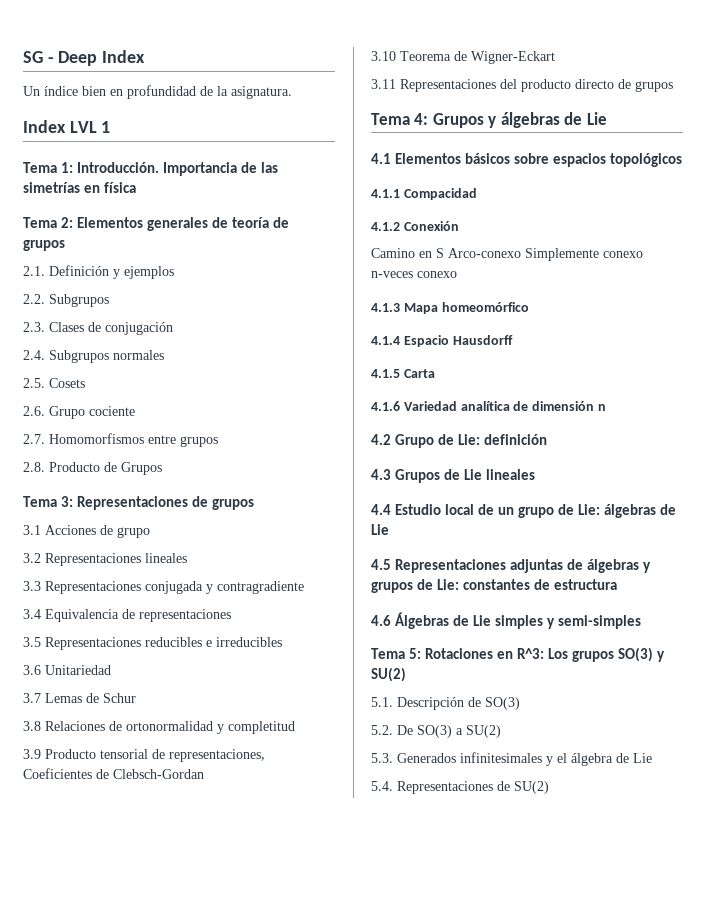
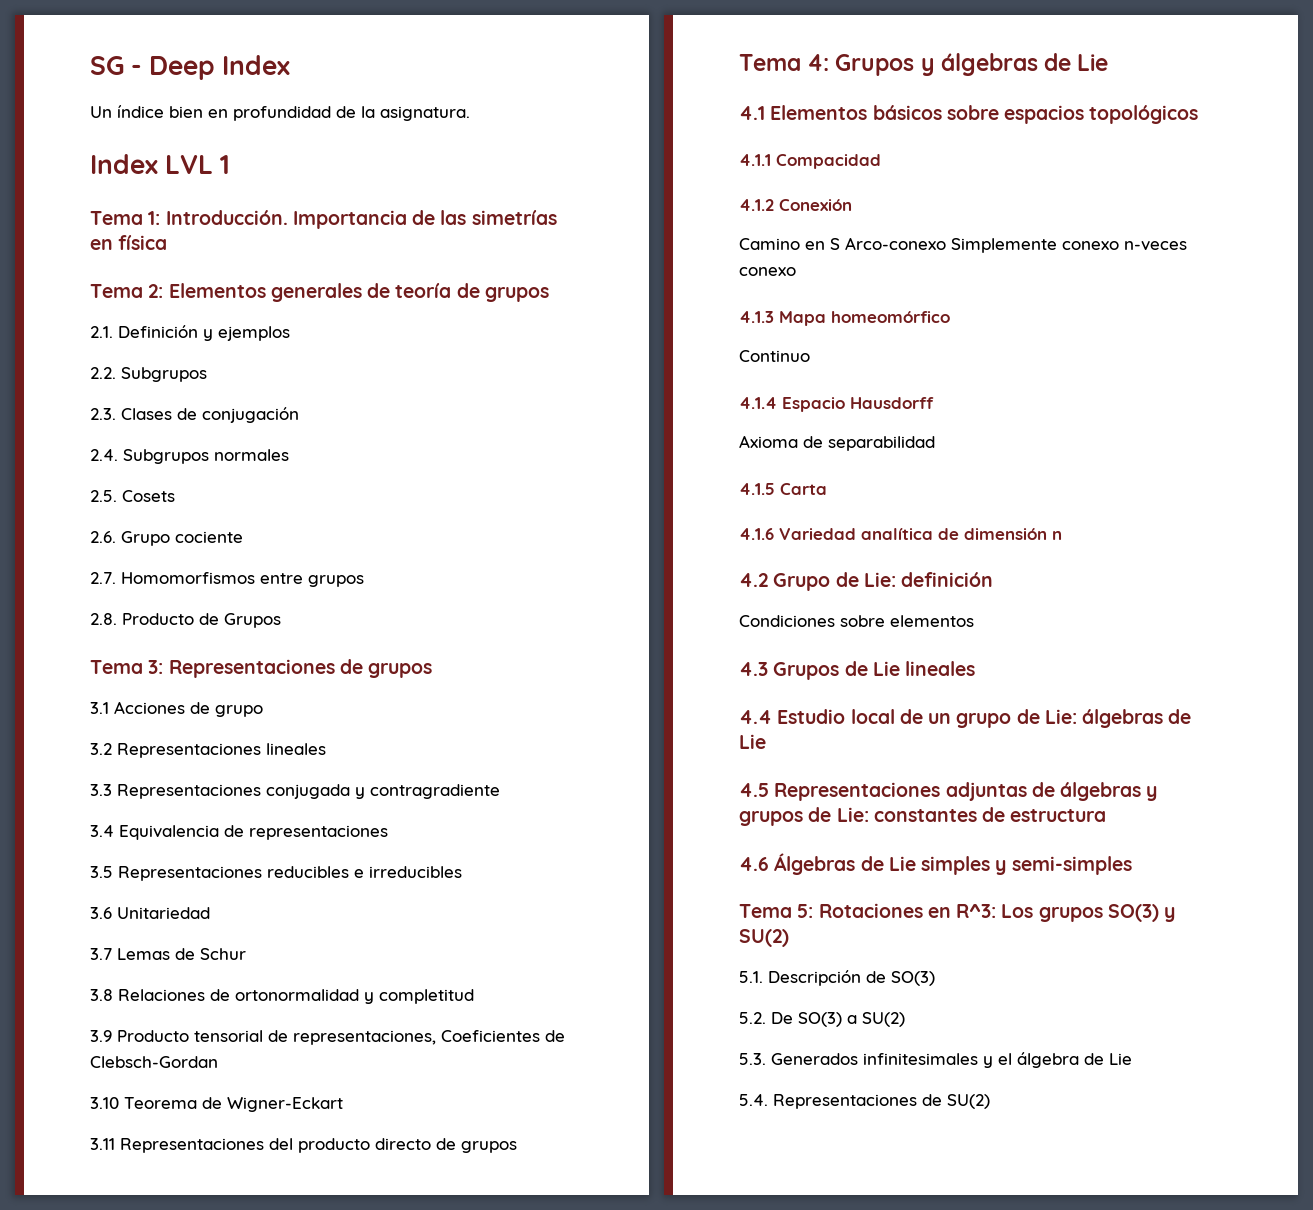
(529, 307) none -> [739,350,810,362] // Continuo
(513, 340) none -> [739,435,935,451] // Axioma de separabilidad
(548, 439) none -> [739,615,974,627] // Condiciones sobre elementos

